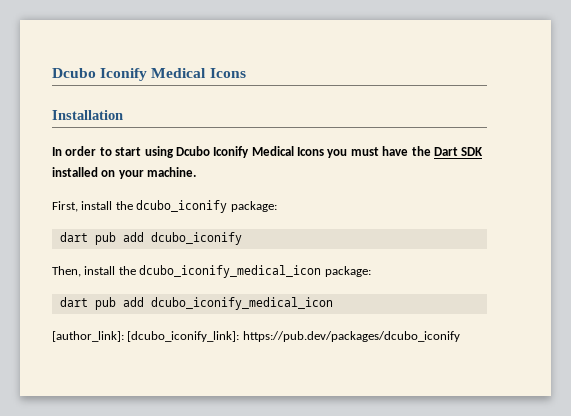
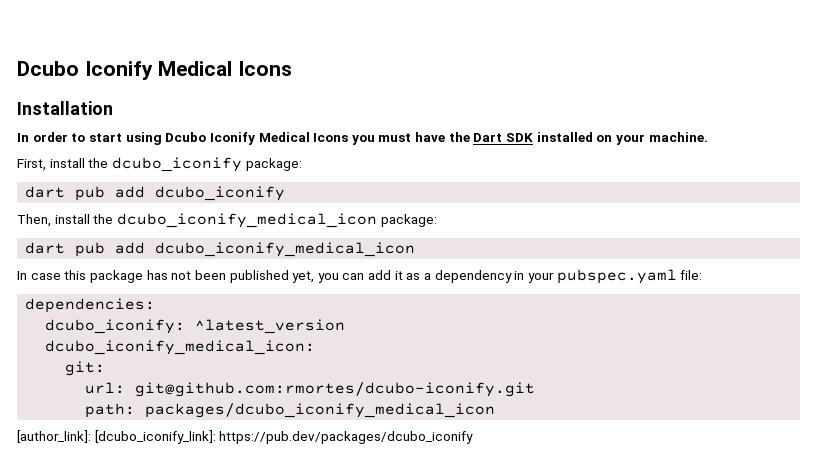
(333, 303) none -> [17,269,703,284] [25,298,156,313] [45,319,346,334] [45,340,316,355] [65,361,106,376] [85,382,536,397] [85,403,496,418] // In case this package has not been published yet, you can add it as a dependency in your pubspec.yaml file: // dependencies: // dcubo_iconify: ^latest_version // dcubo_iconify_medical_icon: // git: // url: git@github.com:rmortes/dcubo-iconify.git // path: packages/dcubo_iconify_medical_icon

